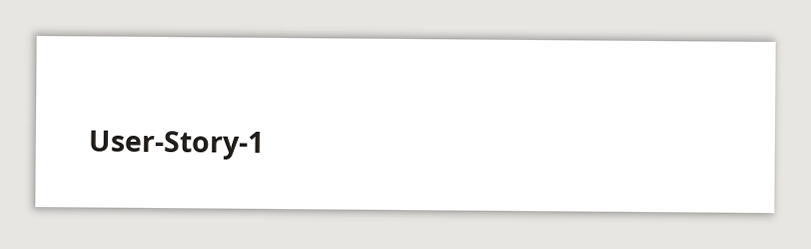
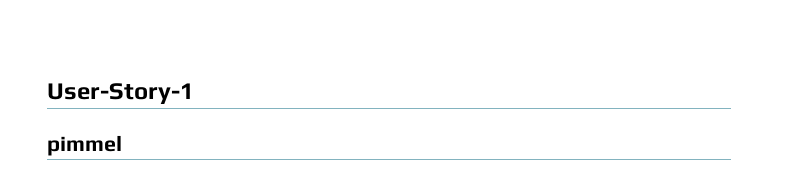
(264, 145) none -> [47,135,122,156] // pimmel

